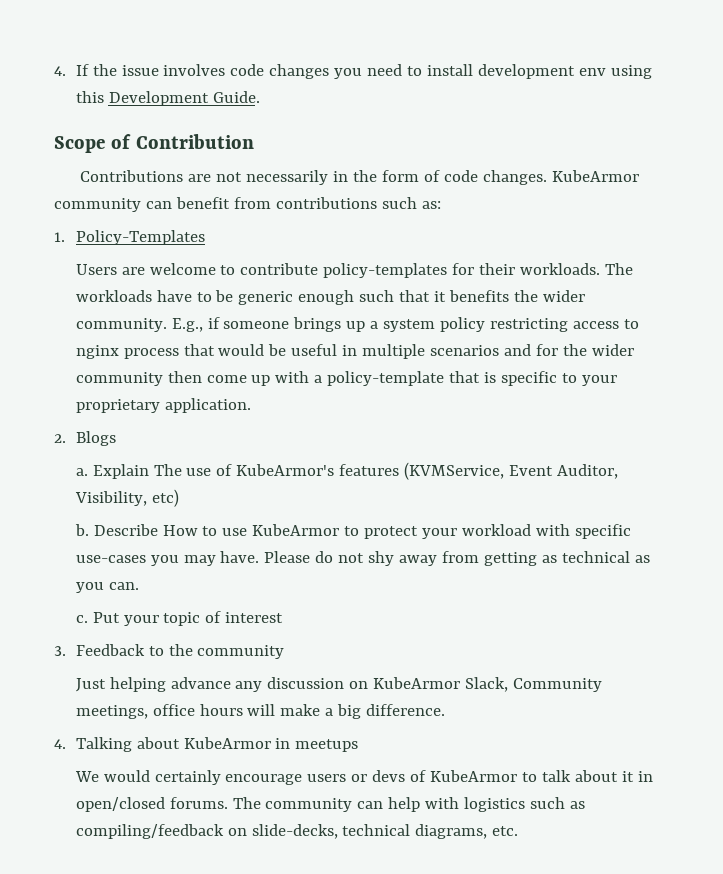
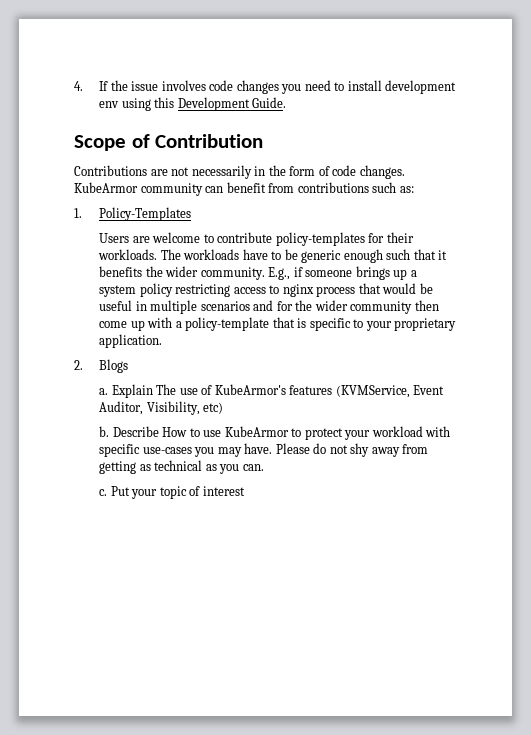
[54,644,285,659] [75,677,603,692] [75,704,446,719] [54,737,359,752] [74,770,654,785] [75,797,586,812] [75,824,519,839] // 3. Feedback to the community // Just helping advance any discussion on KubeArmor Slack, Community meetings, office hours will make a big difference. // 4. Talking about KubeArmor in meetups // We would certainly encourage users or devs of KubeArmor to talk about it in open/closed forums. The community can help with logistics such as compiling/feedback on slide-decks, technical diagrams, etc. -> (245, 491) none

